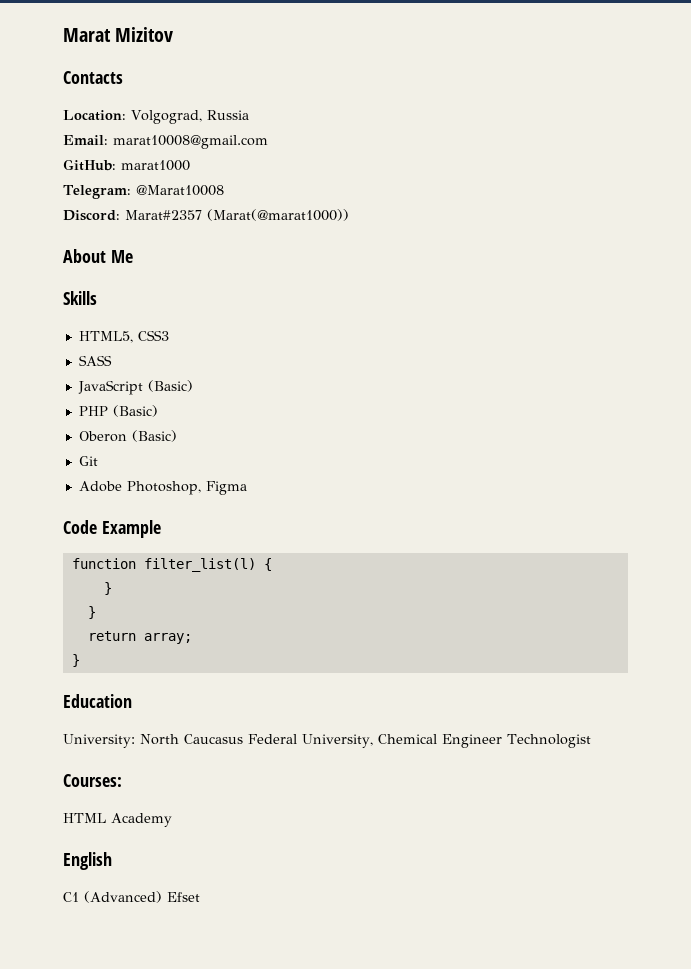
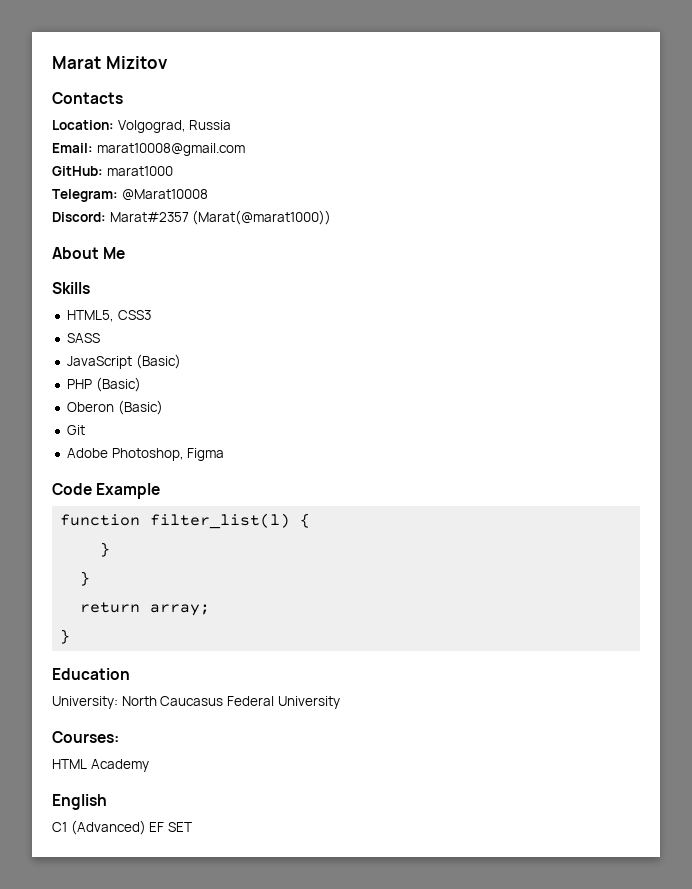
[302,734,591,748] University, Chemical Engineer Technologist -> [277,696,340,709] University
[167,892,200,902] Efset -> [149,822,192,832] EF SET

